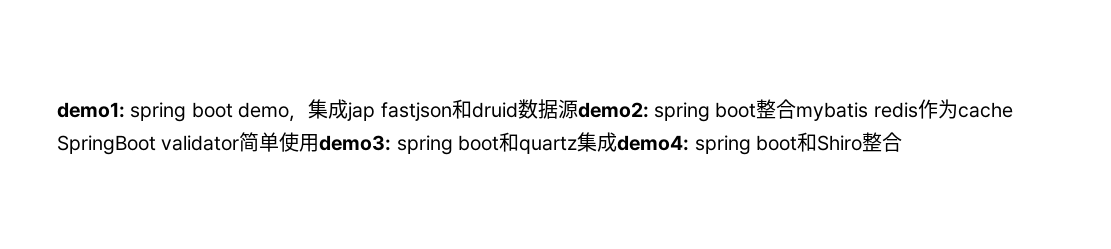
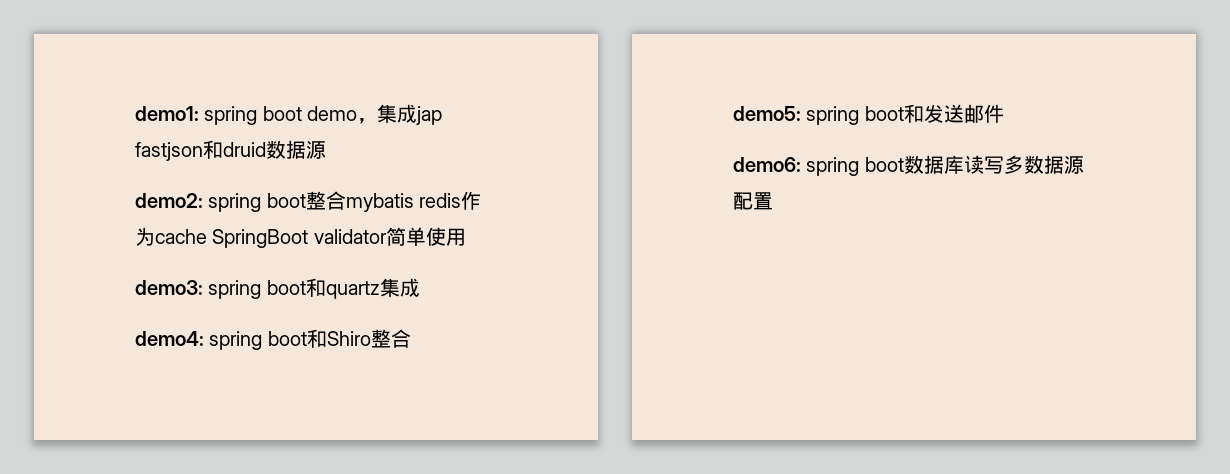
(578, 109) none -> (326, 150) //
(320, 143) none -> (466, 237) //
(618, 142) none -> (420, 287) //
(902, 142) none -> [733,104,1004,125] [733,155,1084,176] [733,192,773,210] // demo5: spring boot和发送邮件 // demo6: spring boot数据库读写多数据源配置

